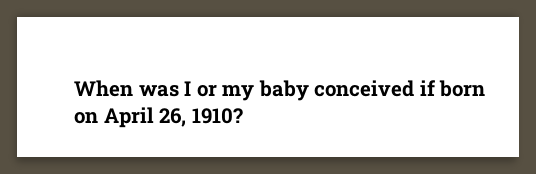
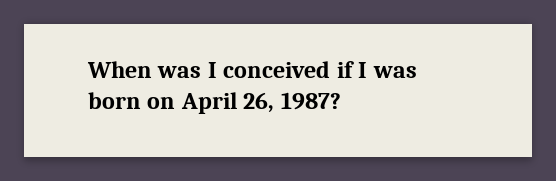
[196,80,436,101] or my baby conceived if -> [223,61,417,78] conceived if I was
[191,108,243,124] 1910? -> [280,92,341,110] 1987?

